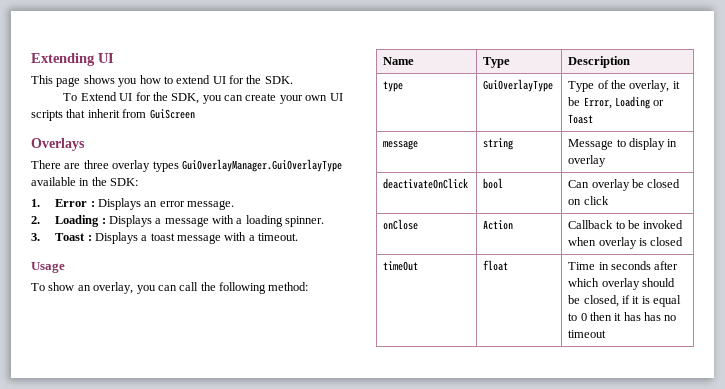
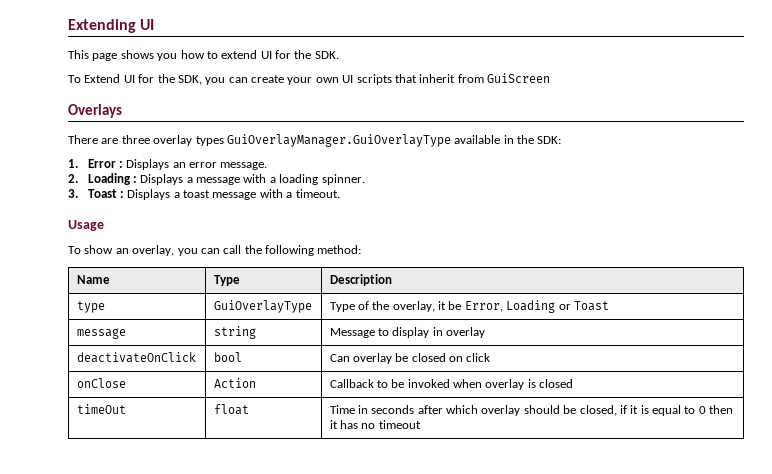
[644,312,662,321] has -> (358, 424) none

